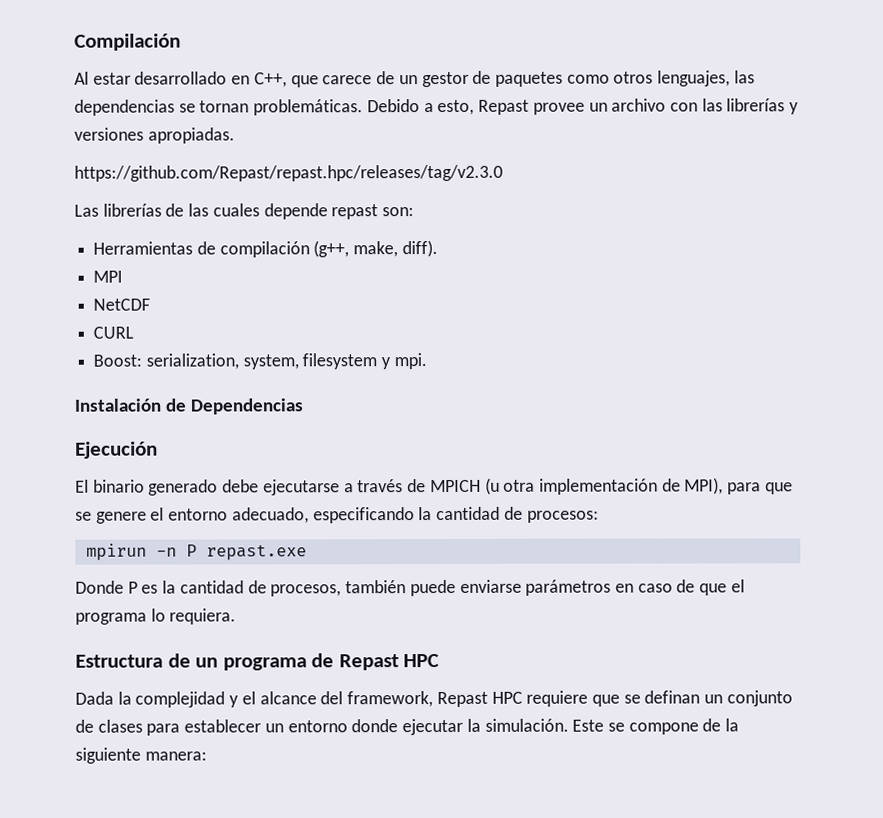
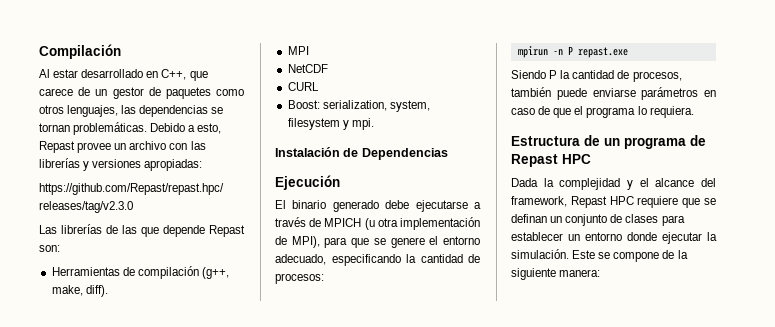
[147,127,235,144] apropiadas. -> [144,159,203,171] apropiadas:
[212,203,379,220] cuales depende repast -> [141,225,245,237] que depende Repast
[75,580,159,594] Donde P es -> [511,70,558,79] Siendo P

